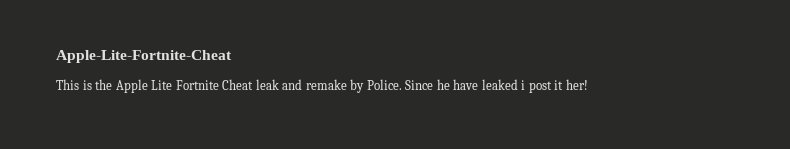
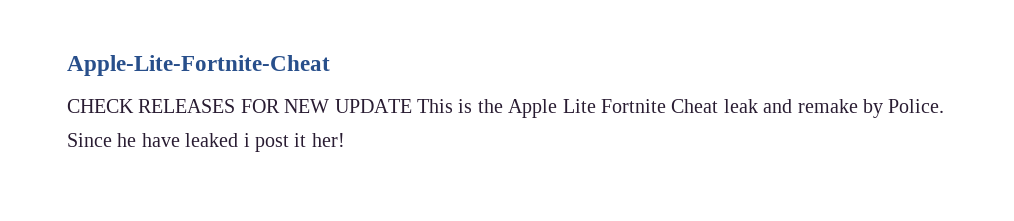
(232, 56) none -> [67,99,412,113] CHECK RELEASES FOR NEW UPDATE

